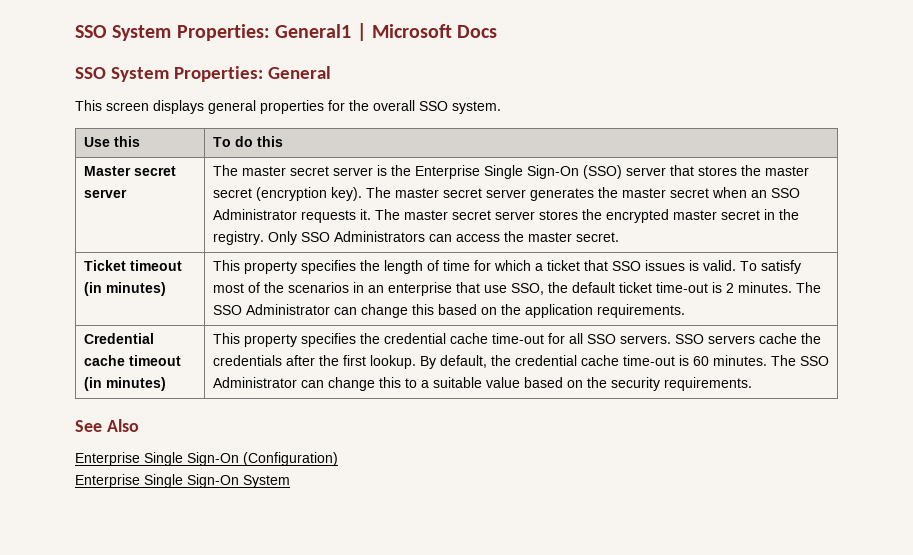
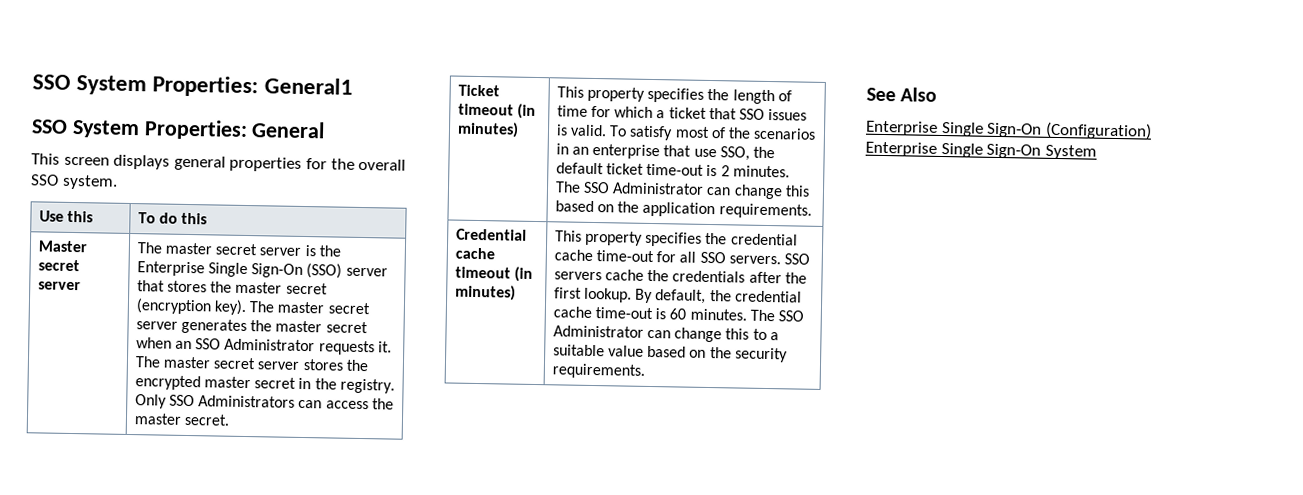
[356,23,498,41] | Microsoft Docs -> (353, 86) none

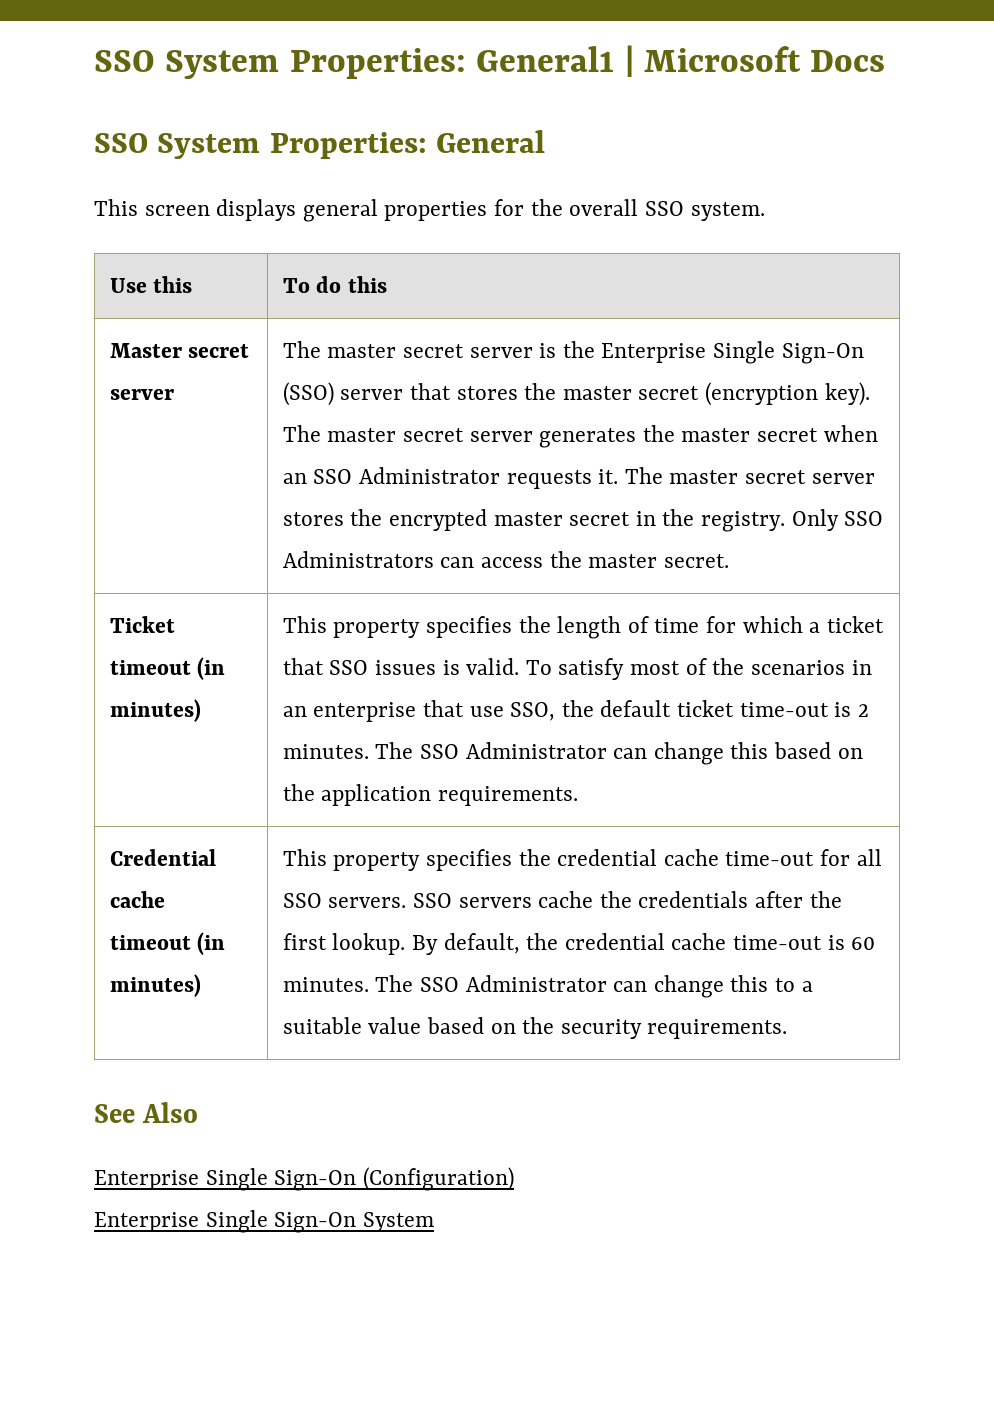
(353, 86) none -> [624,45,886,77] | Microsoft Docs

